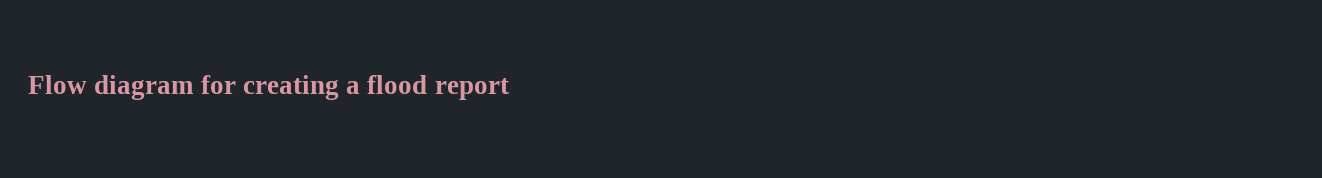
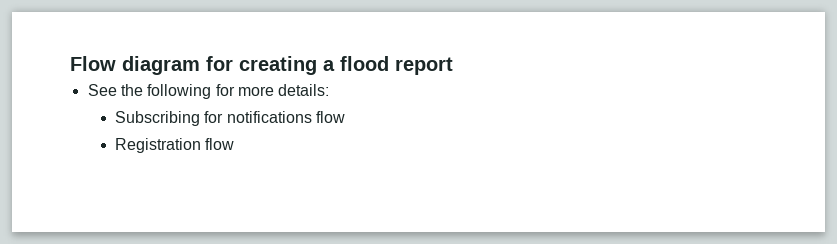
(509, 89) none -> [87,84,330,99] [114,111,345,126] [114,138,235,153] // See the following for more details: // Subscribing for notifications flow // Registration flow

